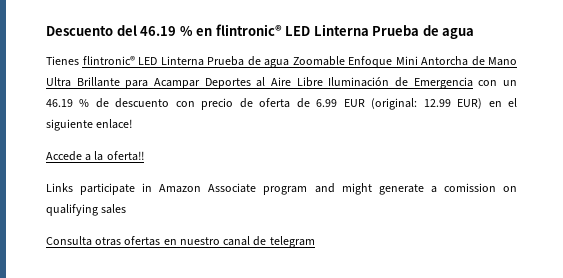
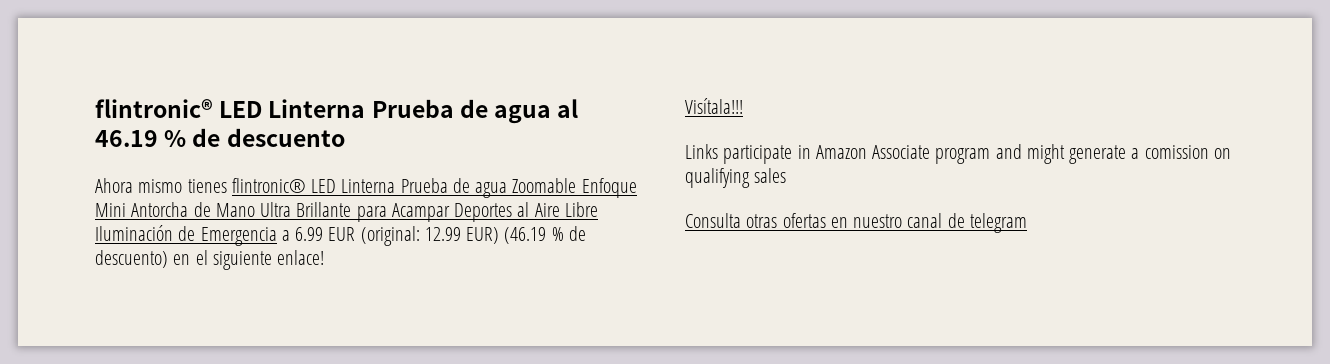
[46,24,475,39] [46,56,79,65] Descuento del 46.19 % en flintronic® LED Linterna Prueba de agua // Tienes -> [95,99,579,124] [95,128,345,147] [95,178,227,193] flintronic® LED Linterna Prueba de agua al 46.19 % de descuento // Ahora mismo tienes
[478,80,517,86] [46,98,310,110] con un 46.19 % de descuento con precio de oferta de -> [281,230,290,241] a
(483, 103) none -> [504,226,586,244] [95,250,168,268] (46.19 % de descuento)
[46,151,144,161] Accede a la oferta!! -> [685,98,743,114] Visítala!!!

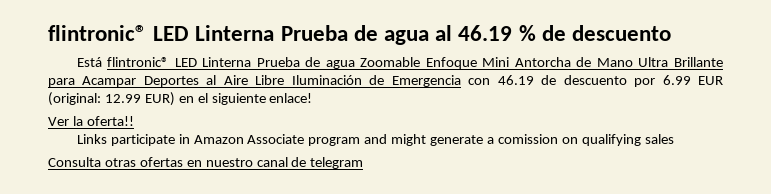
[95,178,227,193] Ahora mismo tienes -> [76,57,102,67] Está
[281,230,290,241] a -> [468,75,656,87] con 46.19 de descuento por
[504,226,586,244] [95,250,168,268] (46.19 % de descuento) -> (175, 99) none
[685,98,743,114] Visítala!!! -> [48,116,134,126] Ver la oferta!!

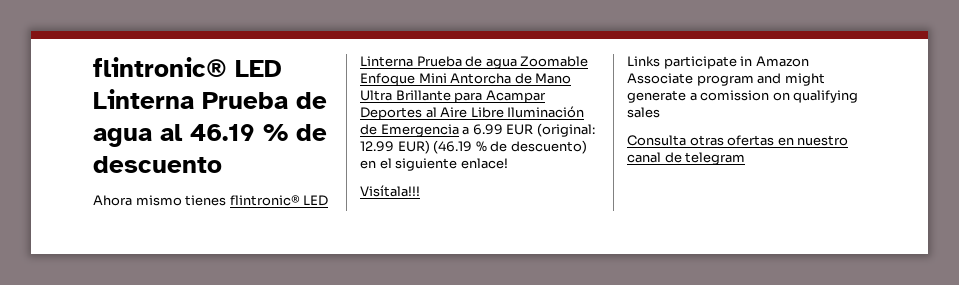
[76,57,102,67] Está -> [93,195,227,206] Ahora mismo tienes
[468,75,656,87] con 46.19 de descuento por -> [462,126,470,135] a
(175, 99) none -> [433,140,587,154] (46.19 % de descuento)
[48,116,134,126] Ver la oferta!! -> [360,185,420,197] Visítala!!!

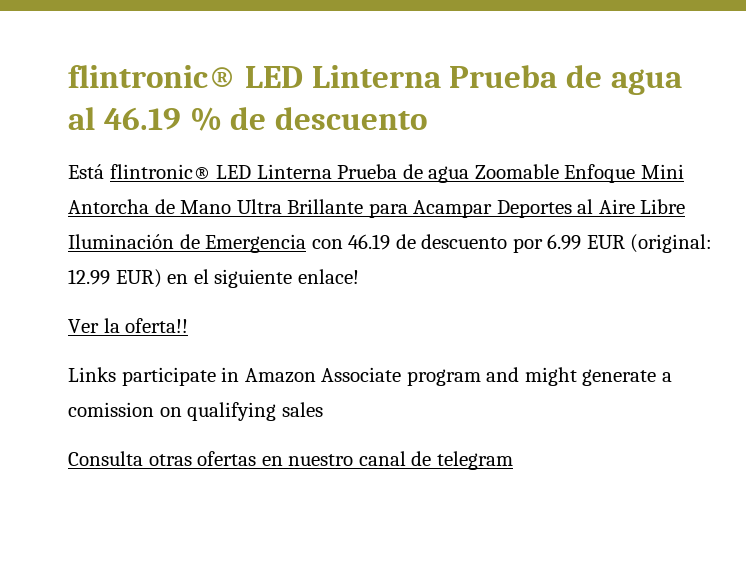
[93,195,227,206] Ahora mismo tienes -> [68,164,104,179] Está
[462,126,470,135] a -> [311,234,543,253] con 46.19 de descuento por
[433,140,587,154] (46.19 % de descuento) -> (162, 278) none
[360,185,420,197] Visítala!!! -> [68,318,189,333] Ver la oferta!!

